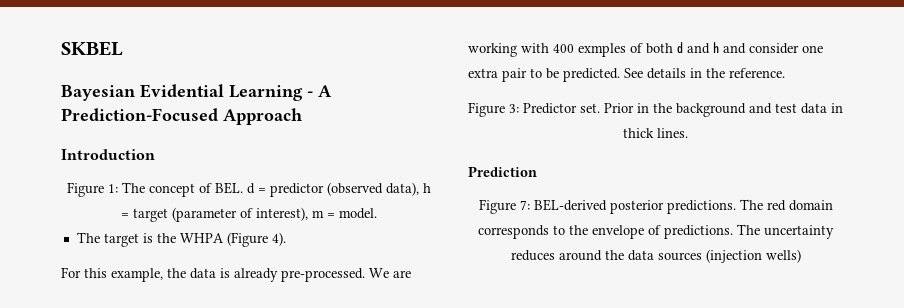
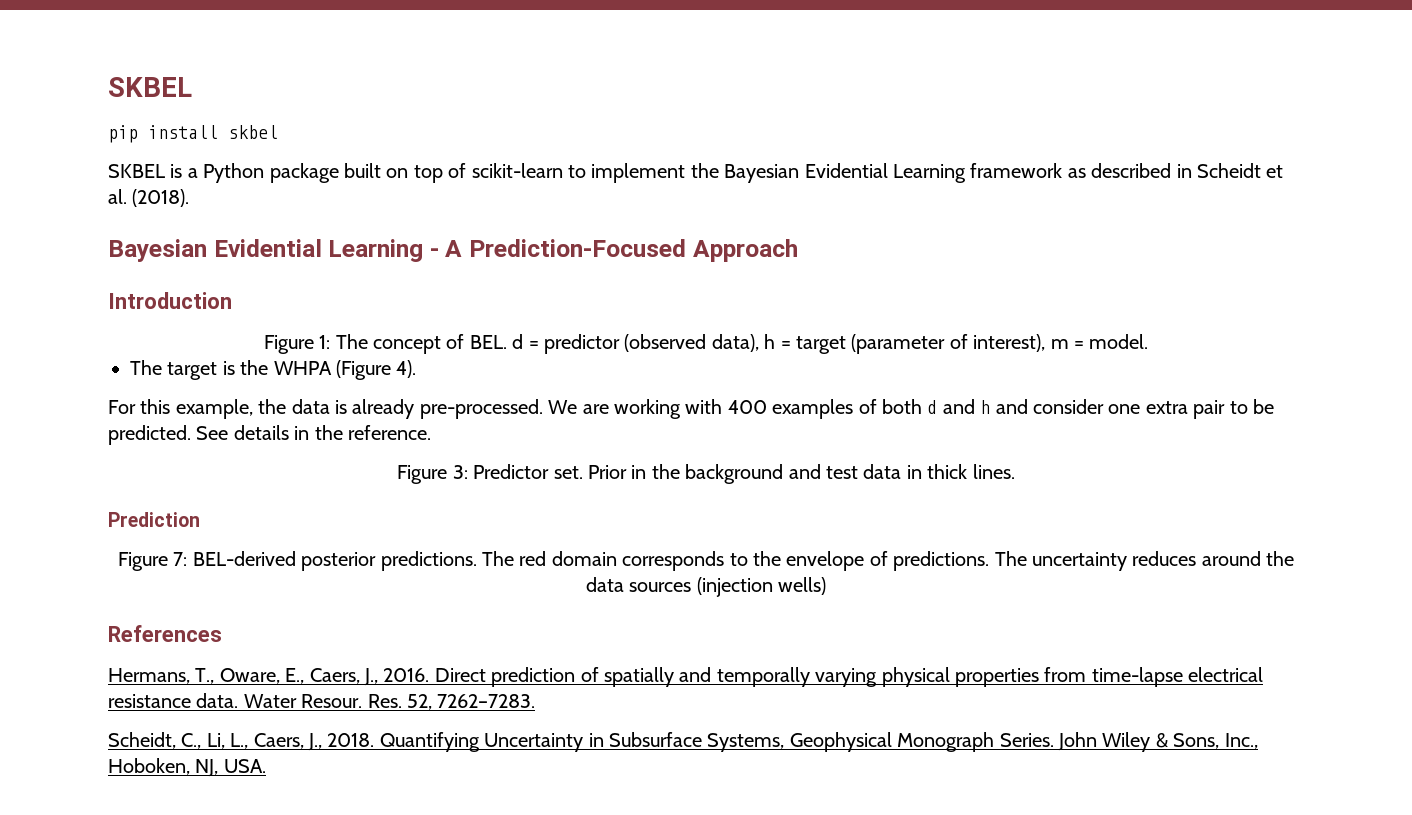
[61,41,123,56] SKBEL -> [108,77,192,97] [108,125,278,143] [108,163,1284,183] [108,189,190,207] SKBEL // pip install skbel // SKBEL is a Python package built on top of scikit-learn to implement the Bayesian Evidential Learning framework as described in Scheidt et al. (2018).
[578,43,626,57] exmples -> [772,399,854,419] examples
(801, 256) none -> [108,625,222,642] [108,667,1264,687] [108,693,536,710] [108,732,1258,752] [108,758,266,777] // References // Hermans, T., Oware, E., Caers, J., 2016. Direct prediction of spatially and temporally varying physical properties from time-lapse electrical resistance data. Water Resour. Res. 52, 7262–7283. // Scheidt, C., Li, L., Caers, J., 2018. Quantifying Uncertainty in Subsurface Systems, Geophysical Monograph Series. John Wiley & Sons, Inc., Hoboken, NJ, USA.

